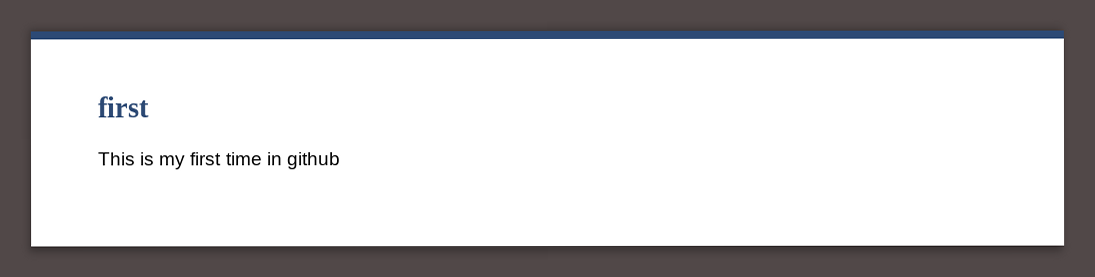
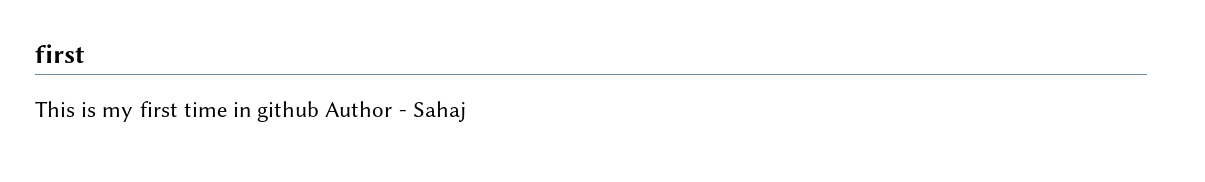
(341, 161) none -> [325,101,466,122] Author - Sahaj

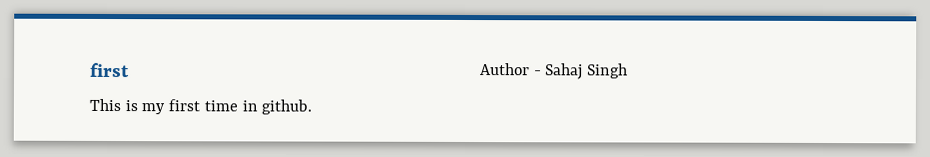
[257,101,320,122] github -> [261,99,313,115] github. //
(466, 111) none -> [587,63,629,79] Singh

